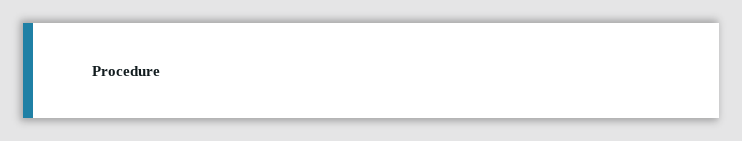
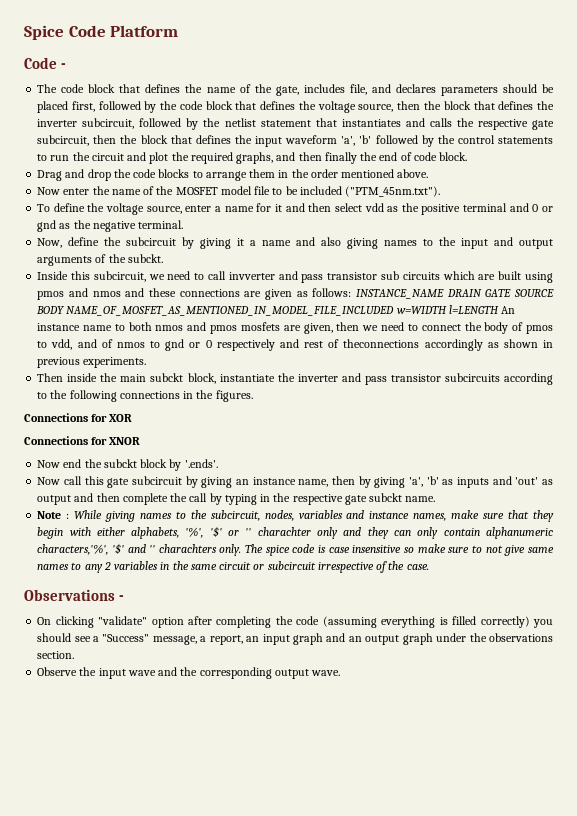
[92,66,160,76] Procedure -> [24,25,179,40] [24,57,67,69] [37,84,554,96] [37,101,554,113] [37,118,554,130] [37,135,553,147] [37,152,468,164] [37,169,429,181] [37,186,441,197] [37,203,553,215] [37,220,184,232] [37,237,553,249] [37,254,163,266] [37,271,553,283] [37,288,554,300] [36,305,516,316] [37,322,553,334] [37,339,553,351] [37,357,147,368] [37,373,553,385] [37,390,253,402] [24,413,133,422] [24,436,141,445] [37,459,218,471] [37,476,553,488] [37,493,436,505] [37,510,554,522] [37,526,553,539] [37,543,554,556] [37,561,429,573] [24,589,125,601] [37,616,553,628] [37,633,553,645] [37,651,75,659] [37,667,341,679] Spice Code Platform // Code - // The code block that defines the name of the gate, includes file, and declares parameters should be placed first, followed by the code block that defines the voltage source, then the block that defines the inverter subcircuit, followed by the netlist statement that instantiates and calls the respective gate subcircuit, then the block that defines the input waveform 'a', 'b' followed by the control statements to run the circuit and plot the required graphs, and then finally the end of code block. // Drag and drop the code blocks to arrange them in the order mentioned above. // Now enter the name of the MOSFET model file to be included ("PTM_45nm.txt"). // To define the voltage source, enter a name for it and then select vdd as the positive terminal and 0 or gnd as the negative terminal. // Now, define the subcircuit by giving it a name and also giving names to the input and output arguments of the subckt. // Inside this subcircuit, we need to call invverter and pass transistor sub circuits which are built using pmos and nmos and these connections are given as follows: INSTANCE_NAME DRAIN GATE SOURCE BODY NAME_OF_MOSFET_AS_MENTIONED_IN_MODEL_FILE_INCLUDED w=WIDTH l=LENGTH An instance name to both nmos and pmos mosfets are given, then we need to connect the body of pmos to vdd, and of nmos to gnd or 0 respectively and rest of theconnections accordingly as shown in previous experiments. // Then inside the main subckt block, instantiate the inverter and pass transistor subcircuits according to the following connections in the figures. // Connections for XOR // Connections for XNOR // Now end the subckt block by '.ends'. // Now call this gate subcircuit by giving an instance name, then by giving 'a', 'b' as inputs and 'out' as output and then complete the call by typing in the respective gate subckt name. // Note : While giving names to the subcircuit, nodes, variables and instance names, make sure that they begin with either alphabets, '%', '$' or '' charachter only and they can only contain alphanumeric characters,'%', '$' and '' charachters only. The spice code is case insensitive so make sure to not give same names to any 2 variables in the same circuit or subcircuit irrespective of the case. // Observations - // On clicking "validate" option after completing the code (assuming everything is filled correctly) you should see a "Success" message, a report, an input graph and an output graph under the observations section. // Observe the input wave and the corresponding output wave.

